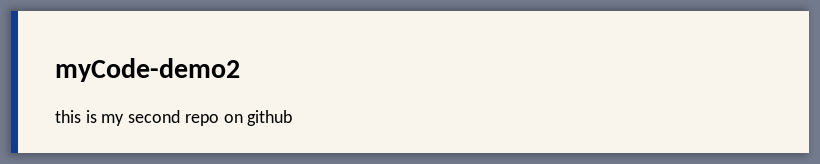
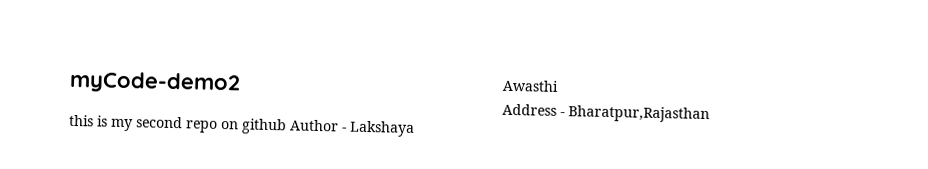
(293, 118) none -> [290,119,415,137] [502,79,559,92] [502,103,710,124] Author - Lakshaya Awasthi // Address - Bharatpur,Rajasthan

